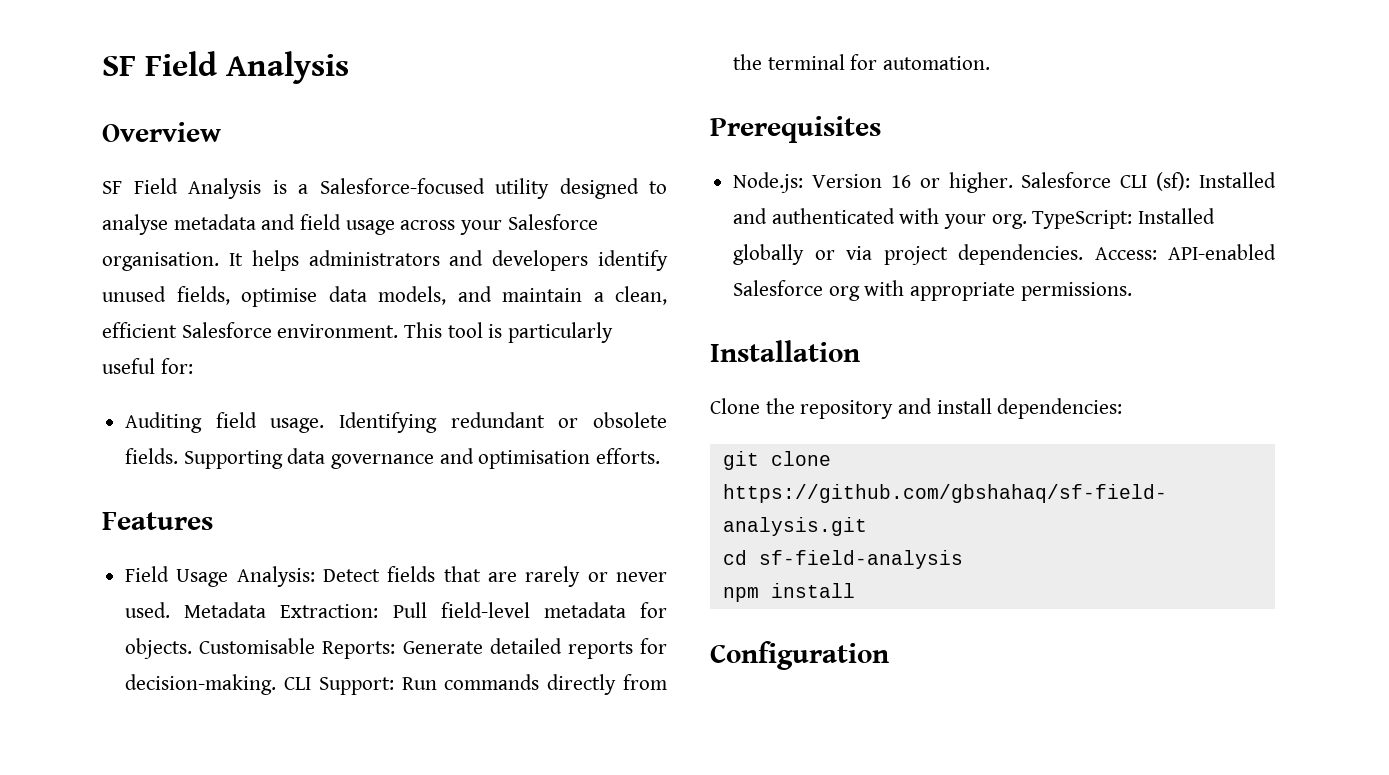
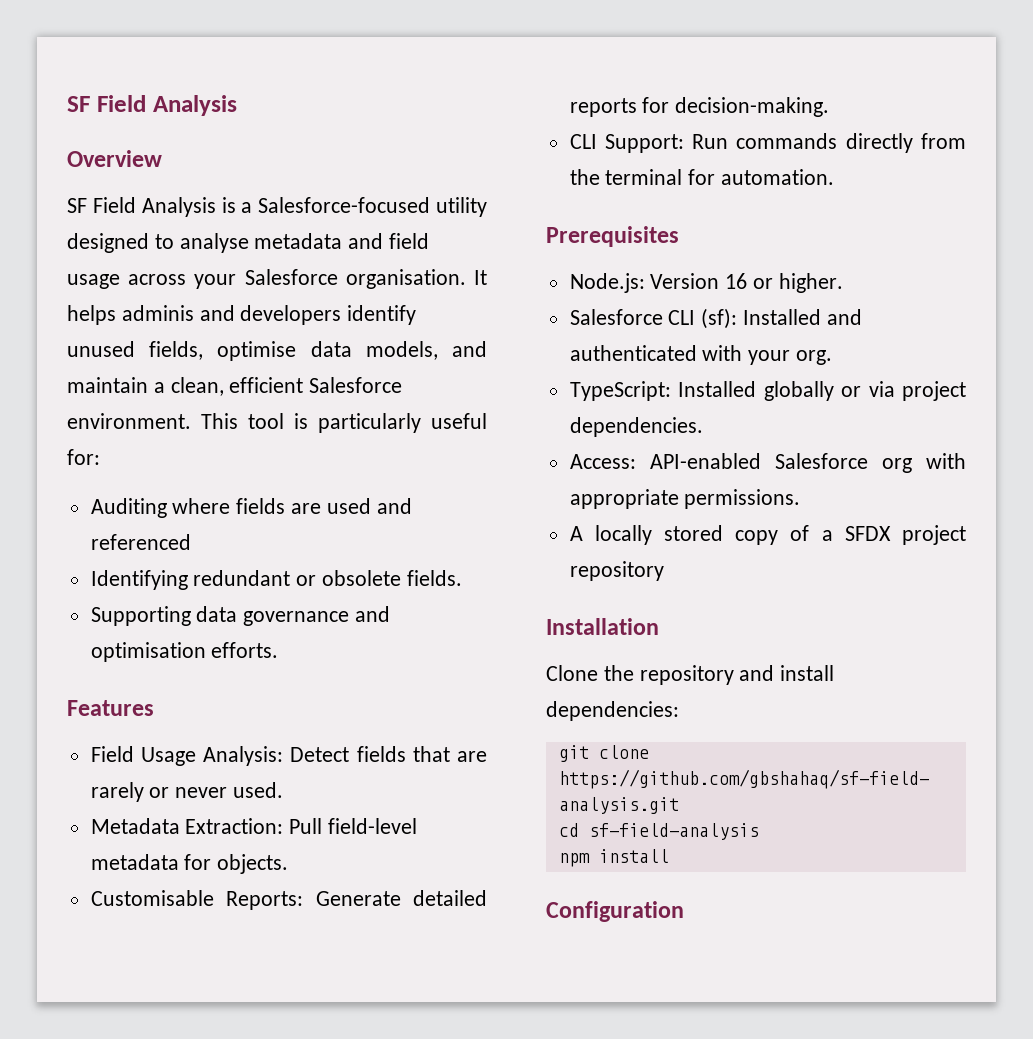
[308,250,440,266] administrators -> [121,305,194,321] adminis
[215,412,325,433] field usage. -> [172,498,412,514] [90,534,191,550] where fields are used and referenced //
(179, 456) none -> (462, 578) //
(171, 610) none -> (284, 790) //
(193, 648) none -> (289, 864) //
(277, 684) none -> (830, 107) //
(1013, 182) none -> (843, 283) //
(1027, 221) none -> (833, 357) //
(1084, 254) none -> (703, 427) //
(1132, 291) none -> [569,525,966,545] [569,561,664,581] // A locally stored copy of a SFDX project repository

